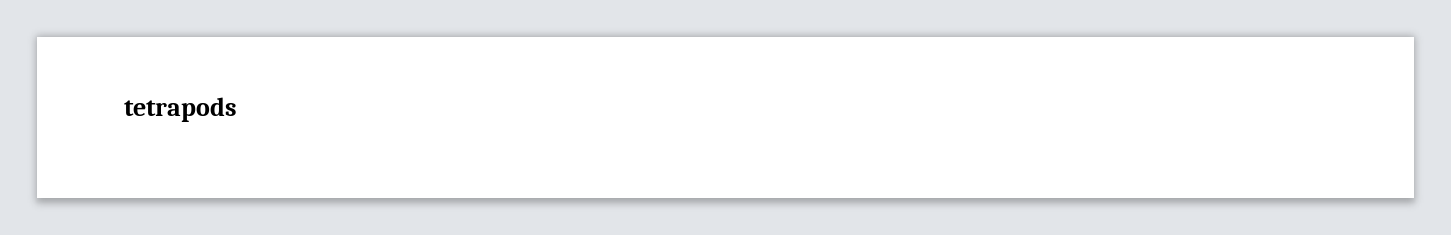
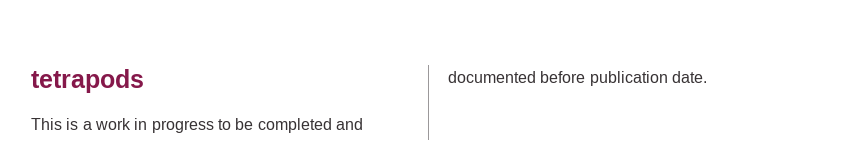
(237, 109) none -> [31,118,363,133] [448,71,707,86] // This is a work in progress to be completed and documented before publication date.

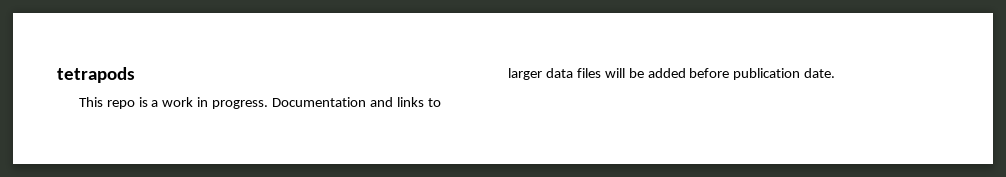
(62, 124) none -> [106,100,135,109] repo
[151,118,363,133] [448,71,536,83] progress to be completed and documented -> [212,97,441,109] [508,68,686,80] progress. Documentation and links to larger data files will be added

